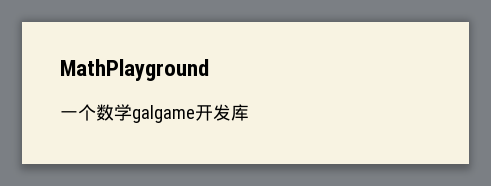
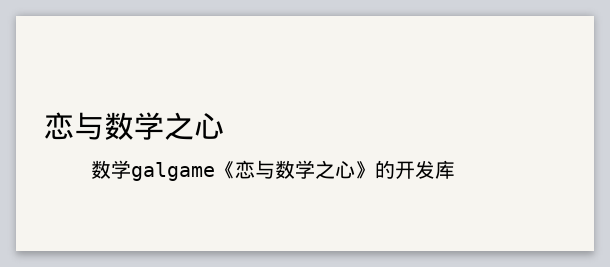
[60,59,209,81] [60,104,195,123] MathPlayground // 一个数学galgame -> [44,112,224,140] [91,160,396,181] 恋与数学之心 // 数学galgame《恋与数学之心》的

